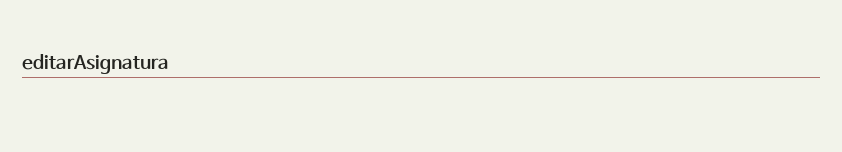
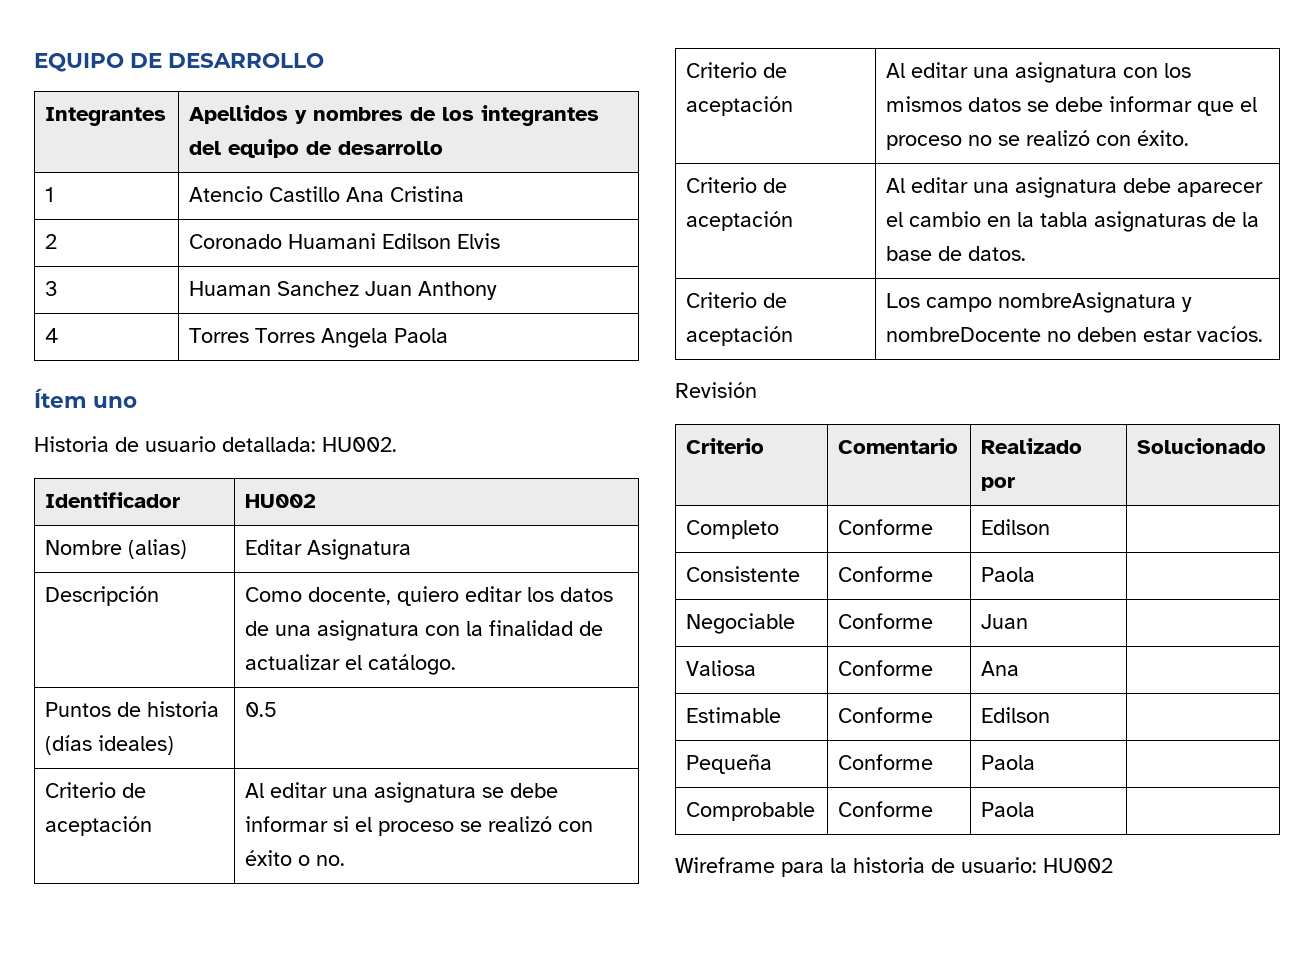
[22,54,169,74] editarAsignatura -> [34,53,324,72] [45,107,167,126] [189,105,600,126] [189,139,444,158] [45,187,55,202] [189,186,465,202] [45,234,58,249] [189,233,501,249] [45,281,59,296] [189,281,498,300] [45,328,60,343] [189,328,449,348] [34,388,137,408] [34,436,397,452] [45,492,181,508] [245,494,317,508] [45,539,188,559] [245,539,412,560] [45,586,160,606] [245,586,614,606] [245,620,604,641] [245,654,457,675] [45,701,220,717] [45,735,175,755] [245,702,278,717] [45,782,147,798] [45,816,153,836] [245,782,559,803] [245,816,594,836] [245,850,346,866] [686,62,788,78] [686,96,794,116] [886,62,1192,83] [886,96,1258,116] [886,130,1190,150] [686,177,788,193] [686,211,794,231] [886,177,1264,198] [886,211,1260,232] [886,246,1027,261] [686,292,788,308] [686,326,794,346] [886,292,1193,313] [886,326,1264,342] [675,382,757,398] [686,438,765,454] [838,438,959,454] [981,438,1083,454] [981,477,1016,491] [1137,438,1267,454] [686,520,780,539] [838,519,934,535] [981,519,1051,535] [686,566,801,582] [838,566,934,582] [981,567,1036,582] [686,613,796,634] [838,613,934,629] [981,614,1029,629] [686,660,757,676] [838,660,934,676] [981,661,1020,676] [686,707,782,723] [838,707,934,723] [981,707,1051,723] [686,754,773,774] [838,754,934,770] [981,755,1036,770] [686,802,816,821] [838,801,934,817] [981,802,1036,817] [675,857,1113,877] EQUIPO DE DESARROLLO // Integrantes | Apellidos y nombres de los integrantes del equipo de desarrollo // 1 | Atencio Castillo Ana Cristina // 2 | Coronado Huamani Edilson Elvis // 3 | Huaman Sanchez Juan Anthony // 4 | Torres Torres Angela Paola // Ítem uno // Historia de usuario detallada: HU002. // Identificador | HU002 // Nombre (alias) | Editar Asignatura // Descripción | Como docente, quiero editar los datos de una asignatura con la finalidad de actualizar el catálogo. // Puntos de historia (días ideales) | 0.5 // Criterio de aceptación | Al editar una asignatura se debe informar si el proceso se realizó con éxito o no. // Criterio de aceptación | Al editar una asignatura con los mismos datos se debe informar que el proceso no se realizó con éxito. // Criterio de aceptación | Al editar una asignatura debe aparecer el cambio en la tabla asignaturas de la base de datos. // Criterio de aceptación | Los campo nombreAsignatura y nombreDocente no deben estar vacíos. // Revisión // Criterio | Comentario | Realizado por | Solucionado // Completo | Conforme | Edilson | // Consistente | Conforme | Paola | // Negociable | Conforme | Juan | // Valiosa | Conforme | Ana | // Estimable | Conforme | Edilson | // Pequeña | Conforme | Paola | // Comprobable | Conforme | Paola | // Wireframe para la historia de usuario: HU002

